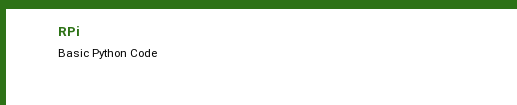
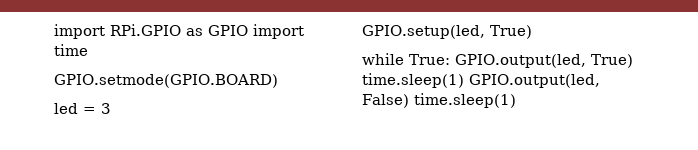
[58,26,80,36] [58,49,158,59] RPi // Basic Python Code -> [54,24,304,39] [54,44,88,56] [54,74,278,88] [54,103,111,114] [362,25,532,39] [362,53,633,68] [362,73,600,88] [362,93,516,108] import RPi.GPIO as GPIO import time // GPIO.setmode(GPIO.BOARD) // led = 3 // GPIO.setup(led, True) // while True: GPIO.output(led, True) time.sleep(1) GPIO.output(led, False) time.sleep(1)

